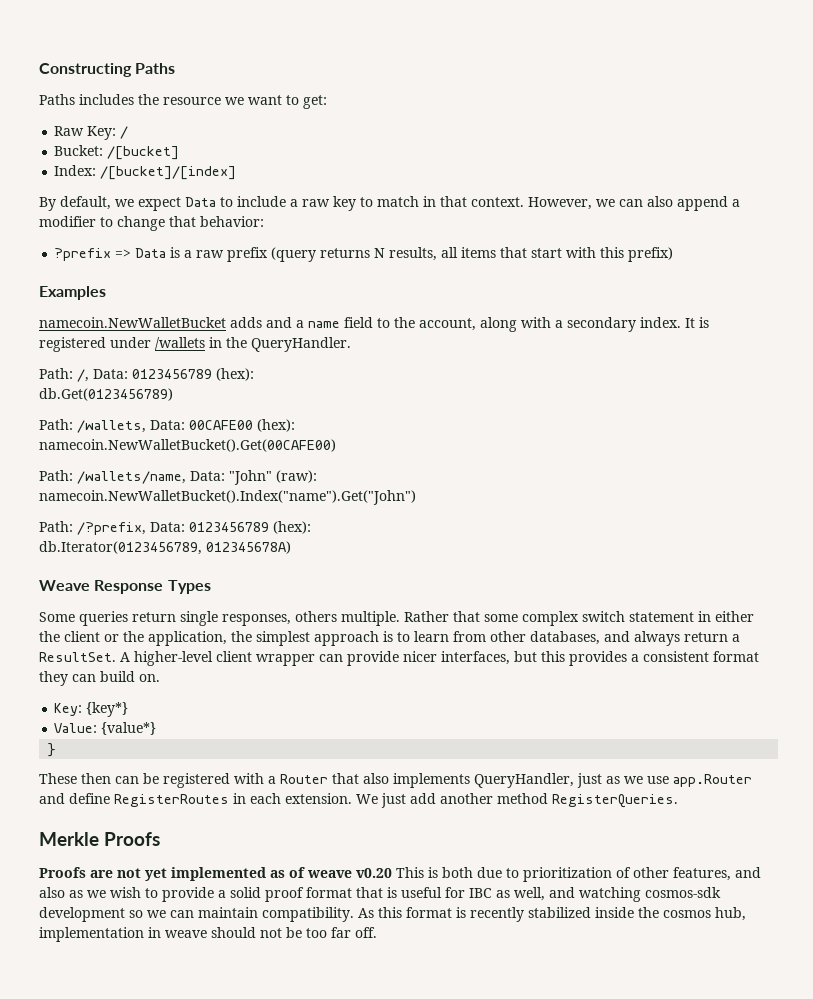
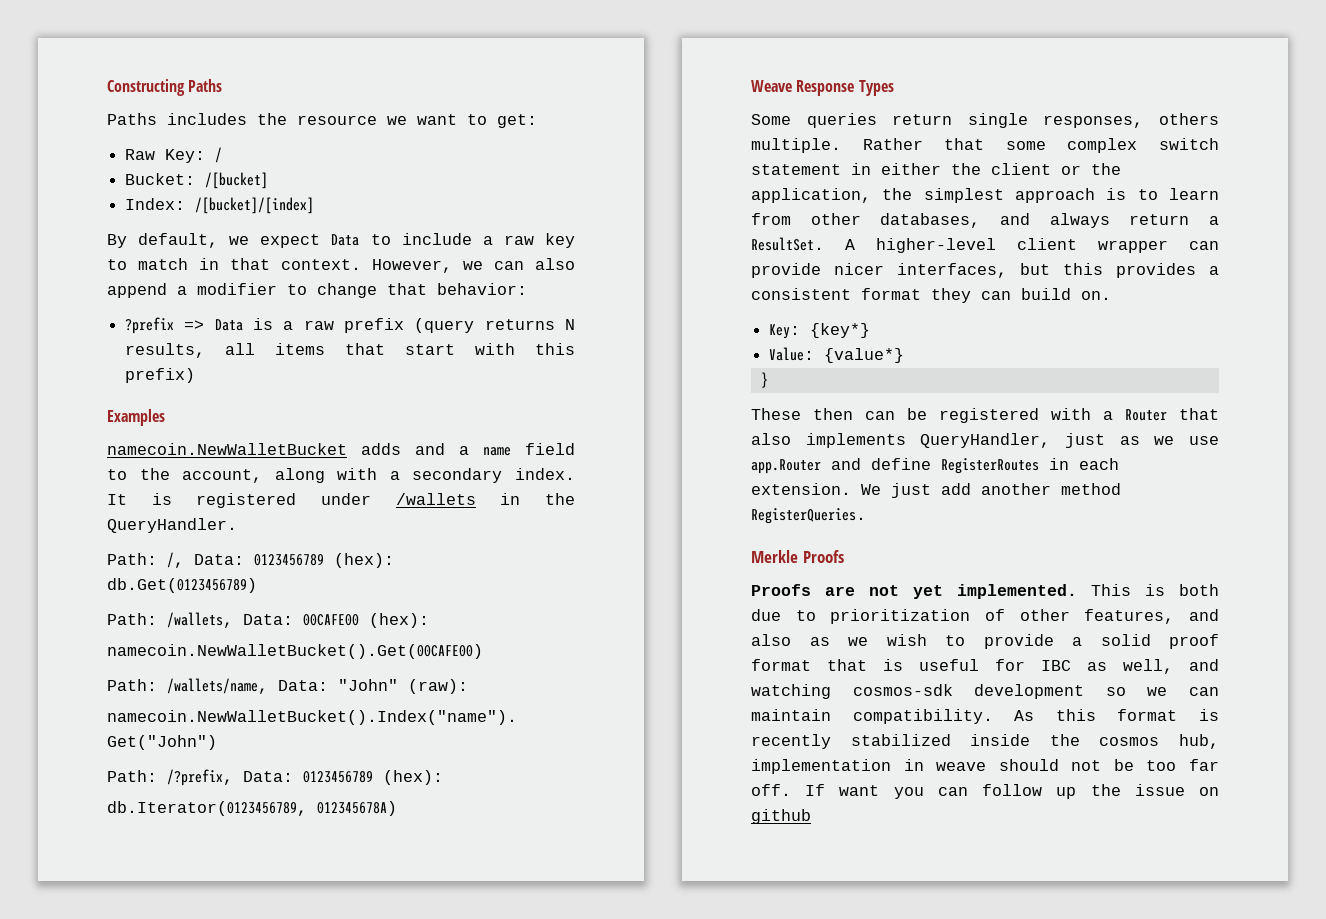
[171,867,392,881] implemented as of weave v0.20 -> [957,584,1077,599] implemented.
(377, 932) none -> [805,784,1219,799] [751,809,811,824] If want you can follow up the issue on github

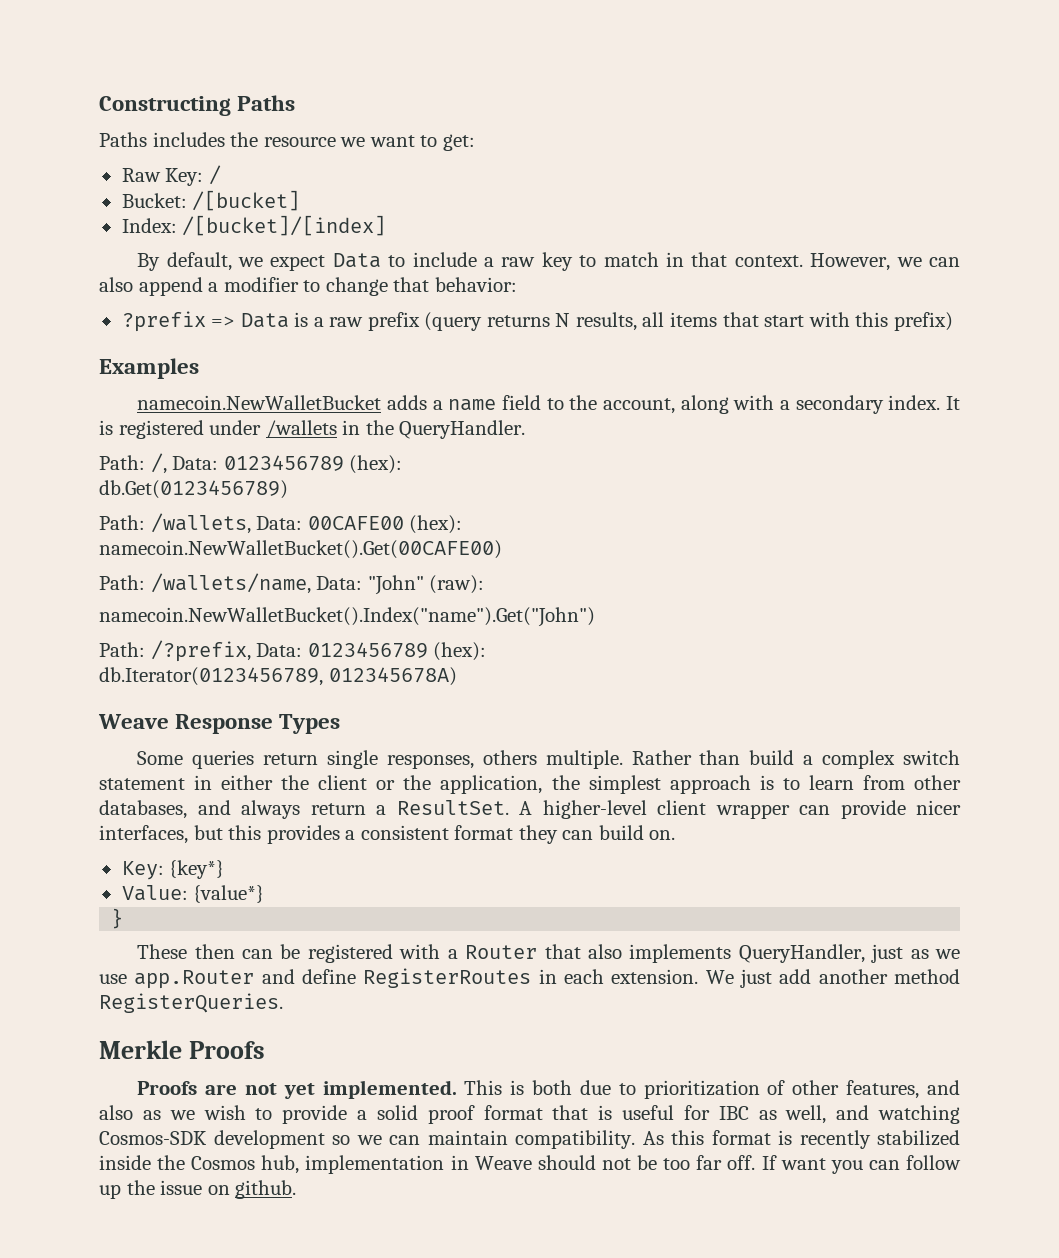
[415,443,445,455] and -> (427, 402) none
[944,138,1046,150] that some -> [699,750,814,765] than build a
[852,684,953,696] cosmos-sdk -> [99,1131,207,1145] Cosmos-SDK
[1099,737,1160,746] cosmos -> [191,1156,256,1170] Cosmos
[936,762,987,771] weave -> [474,1156,532,1170] Weave
[751,809,811,824] github -> [235,1180,297,1199] github.

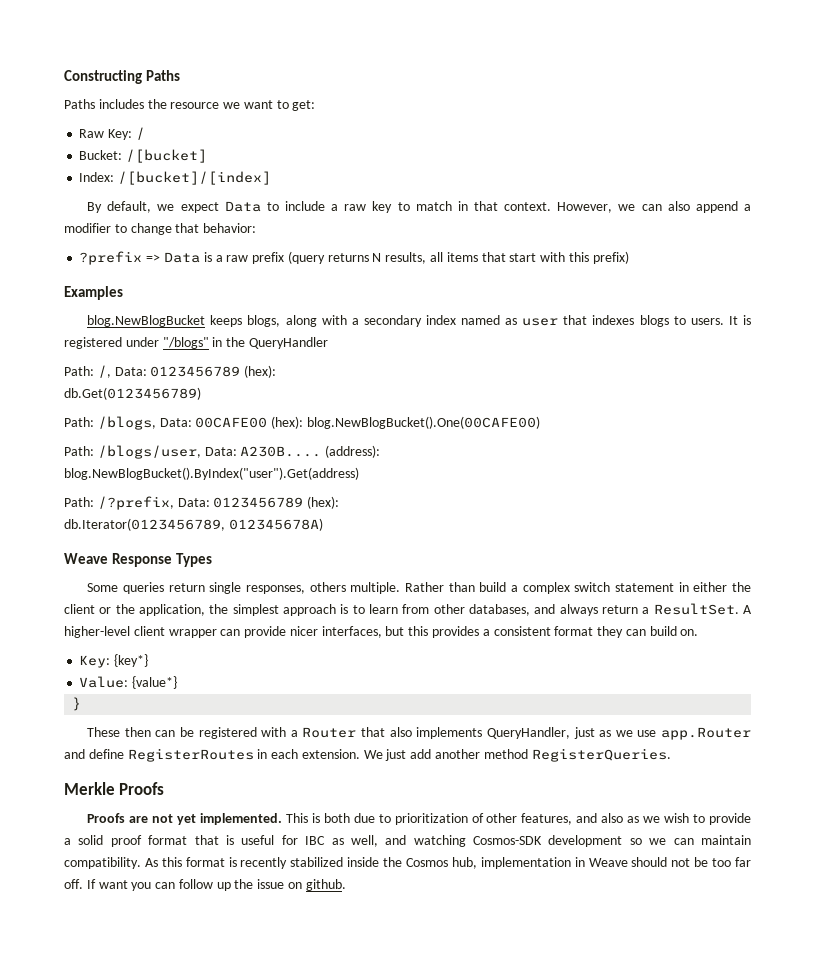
[137,395,941,414] namecoin.NewWalletBucket adds a name field to the account, along with a secondary index. -> [87,315,724,327] blog.NewBlogBucket keeps blogs, along with a secondary index named as user that indexes blogs to users.
[265,420,337,438] /wallets -> [162,337,209,349] "/blogs"
[399,420,526,439] QueryHandler. -> [248,337,328,349] QueryHandler
[150,513,251,534] /wallets, -> [97,416,156,430] /blogs,
[99,540,502,559] [99,573,485,595] [99,607,595,627] // namecoin.NewWalletBucket().Get(00CAFE00) // Path: /wallets/name, Data: "John" (raw): // namecoin.NewWalletBucket().Index("name").Get("John") -> [306,416,540,429] [64,445,381,459] [64,467,359,480] blog.NewBlogBucket().One(00CAFE00) // Path: /blogs/user, Data: A230B.... (address): // blog.NewBlogBucket().ByIndex("user").Get(address)

